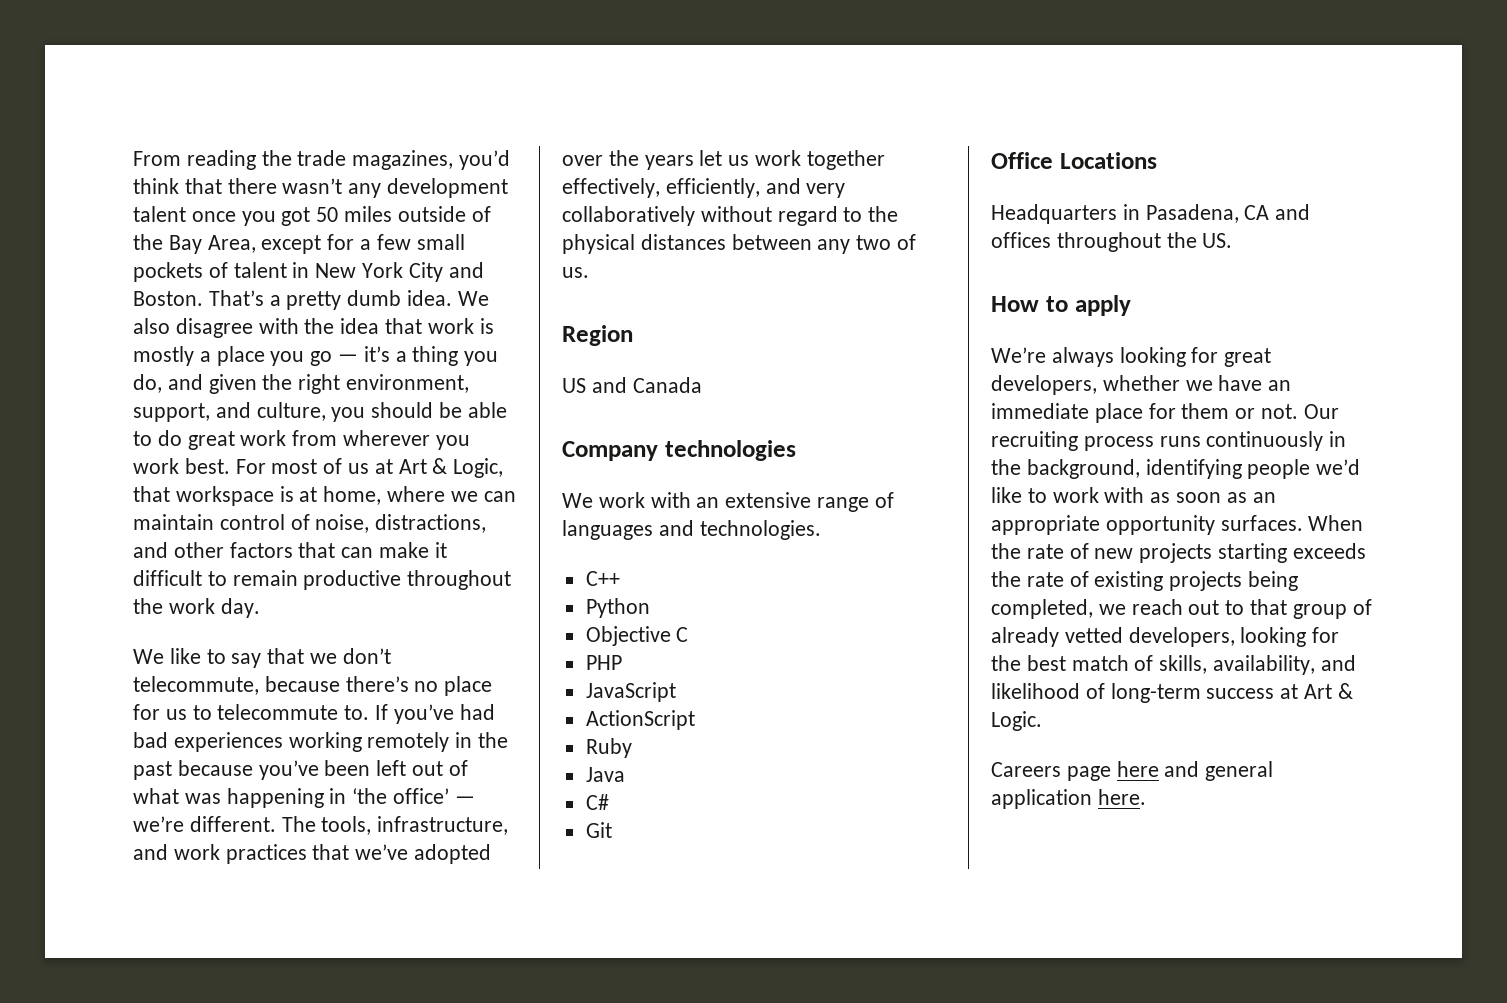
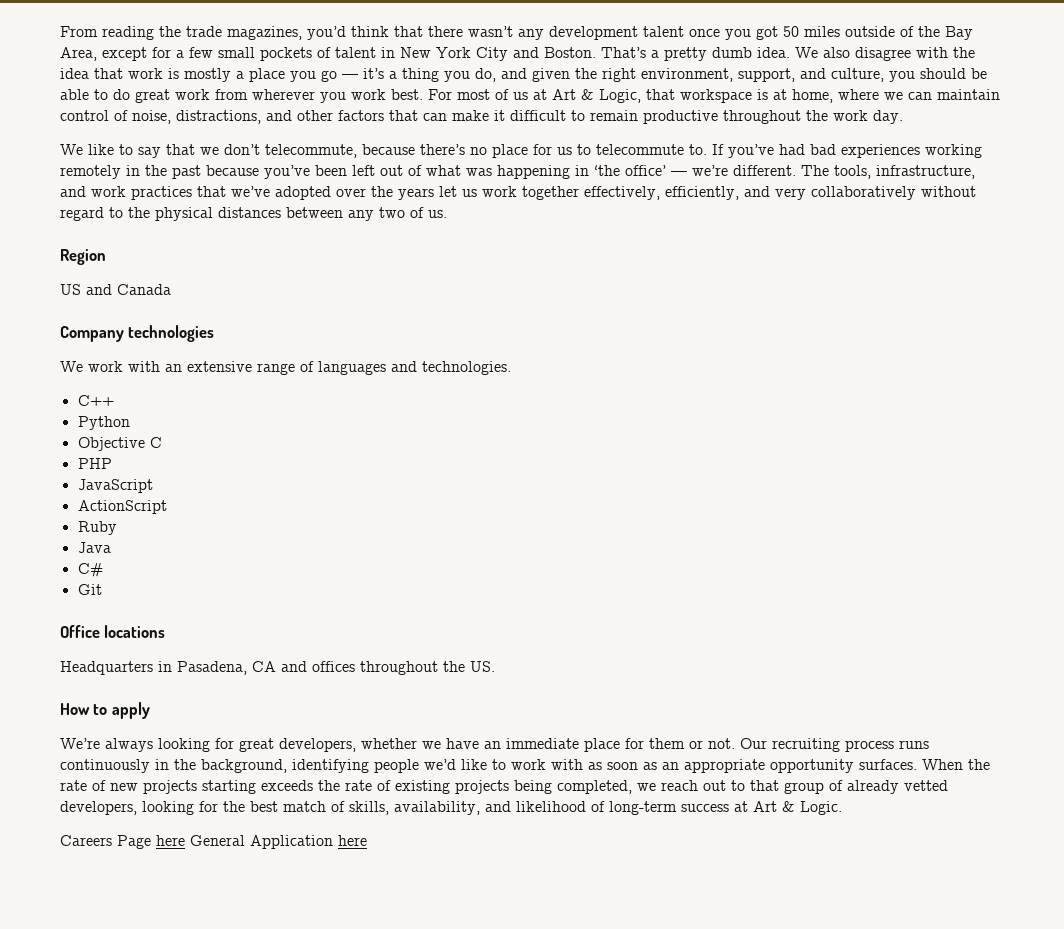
[1059,152,1157,169] Locations -> [104,625,166,638] locations
[1066,761,1274,781] [991,789,1146,809] page here and general application here. -> [117,835,367,849] Page here General Application here

